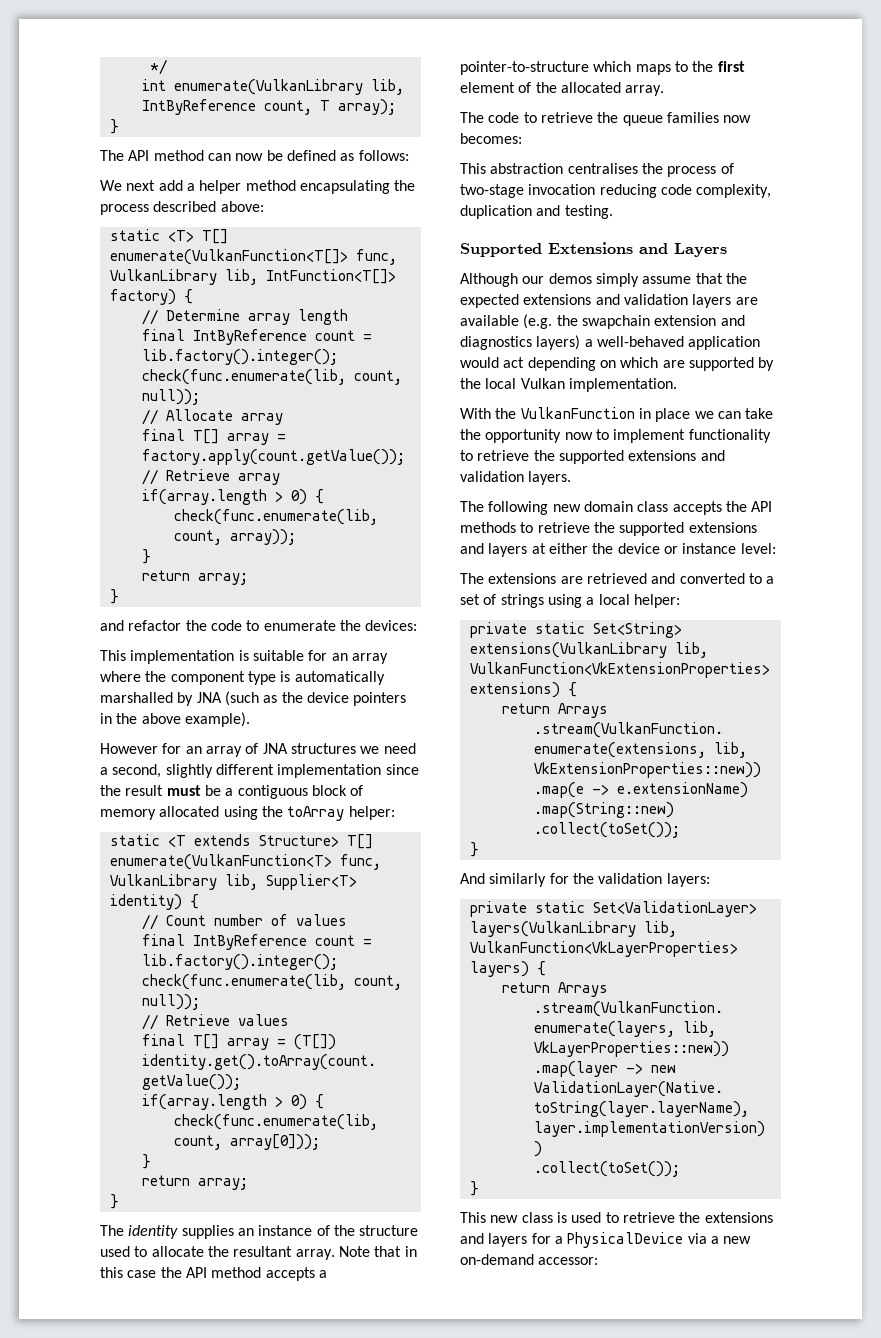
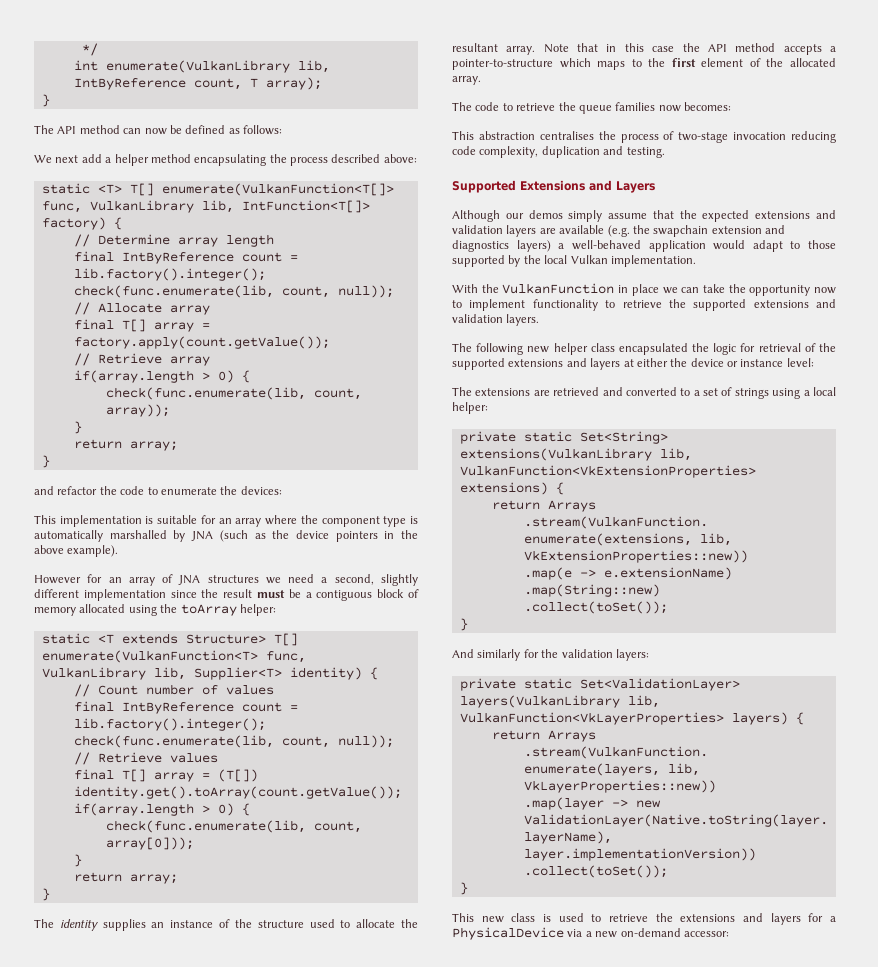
[503,357,685,371] act depending on which are -> [752,240,836,252] adapt to those
[583,501,773,515] [460,522,590,533] domain class accepts the API methods to retrieve -> [553,343,816,355] helper class encapsulated the logic for retrieval of

